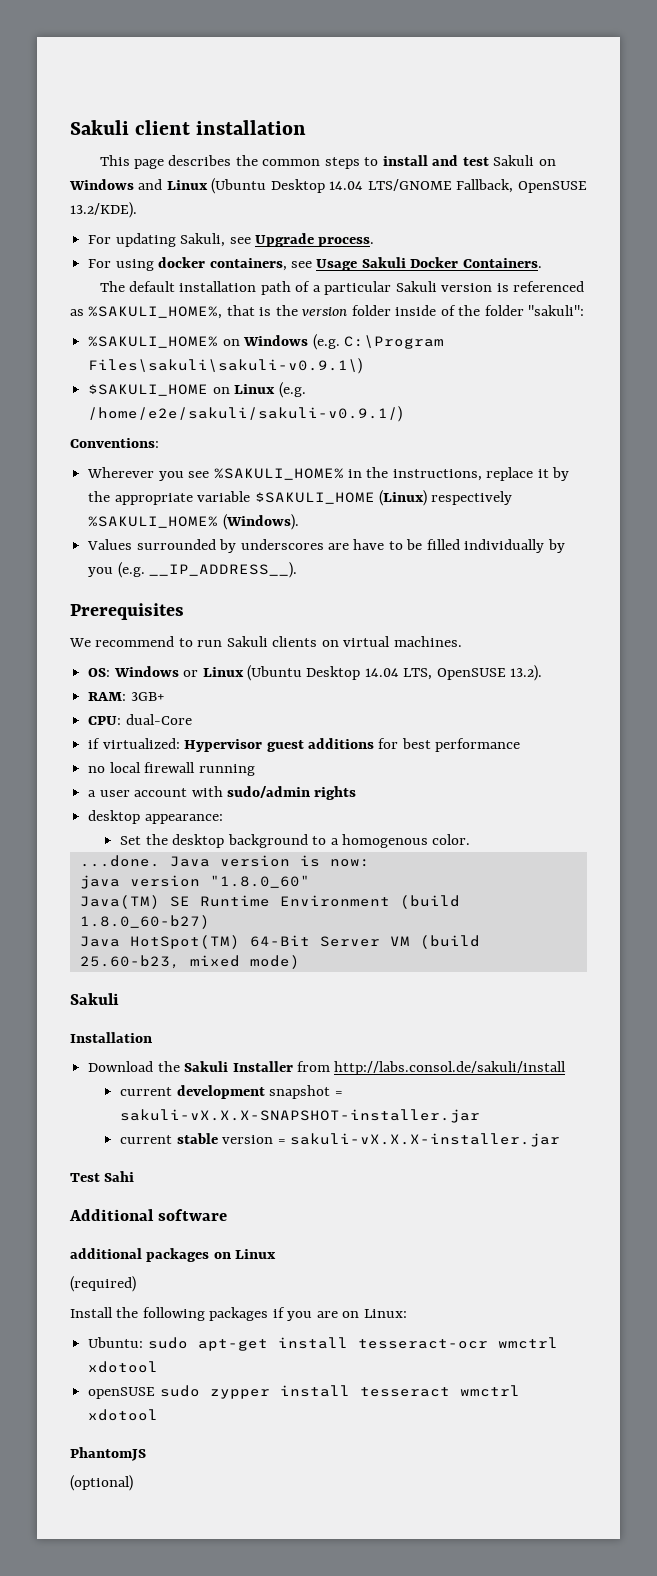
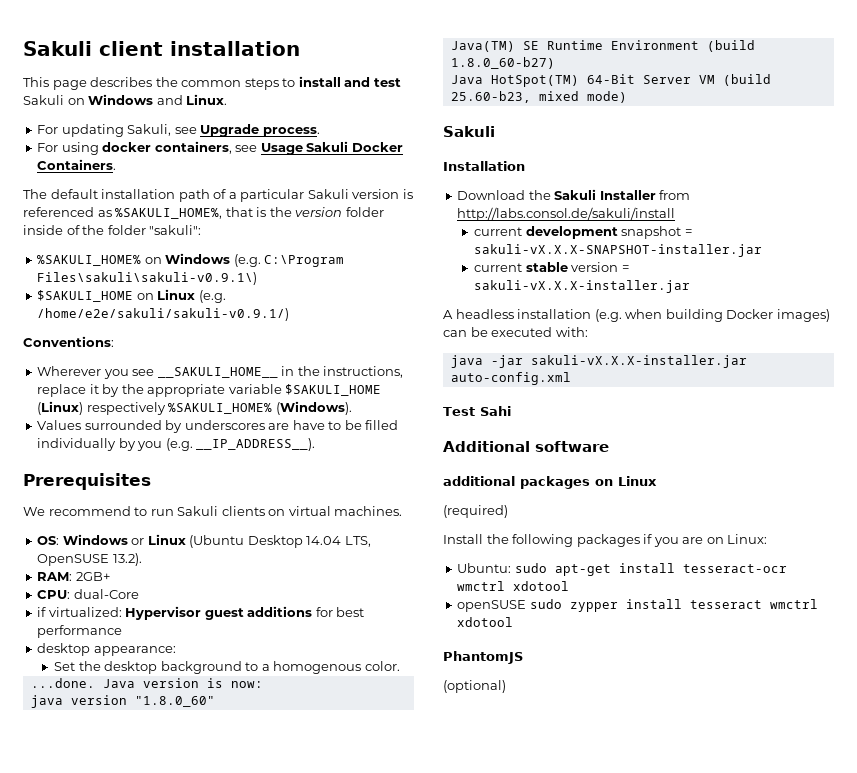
[166,178,587,194] [70,202,137,218] Linux (Ubuntu Desktop 14.04 LTS/GNOME Fallback, OpenSUSE 13.2/KDE). -> [186,94,228,105] Linux.
[213,468,344,480] %SAKULI_HOME% -> [157,367,278,378] __SAKULI_HOME__
[130,692,165,701] 3GB+ -> [75,572,110,581] 2GB+
[88,762,255,776] [88,786,357,800] // no local firewall running // a user account with sudo/admin rights -> (123, 631) none
(561, 1140) none -> [443,309,830,322] [443,327,588,337] [450,355,747,368] [450,372,571,385] // A headless installation (e.g. when building Docker images) can be executed with: // java -jar sakuli-vX.X.X-installer.jar auto-config.xml

